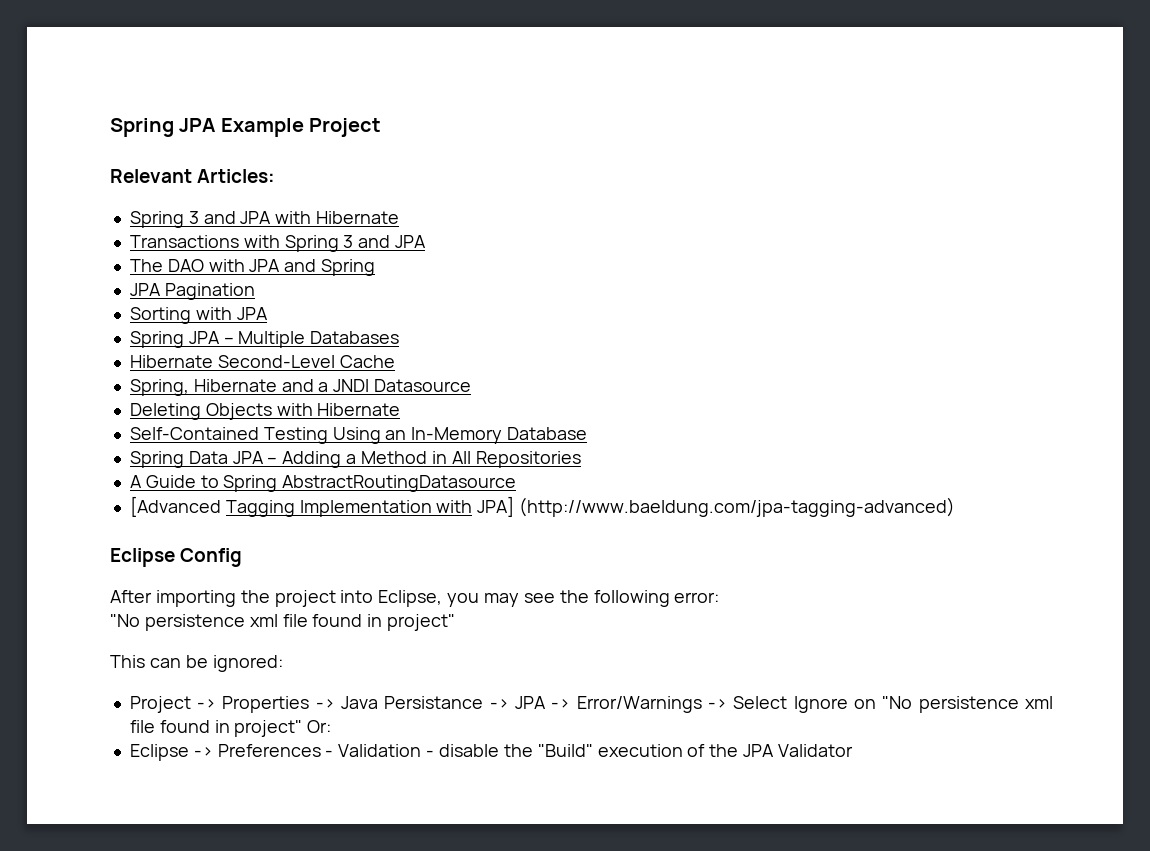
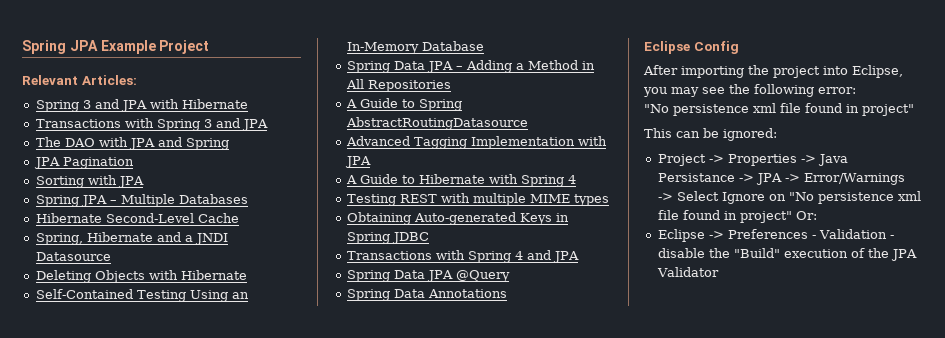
[129,496,221,517] [Advanced -> [345,136,410,146] Advanced
[477,496,956,517] JPA] (http://www.baeldung.com/jpa-tagging-advanced) -> [344,156,371,168] [345,174,576,187] [346,193,609,206] [346,212,569,225] [346,232,429,244] [346,250,579,263] [346,270,510,282] [346,289,507,301] JPA // A Guide to Hibernate with Spring 4 // Testing REST with multiple MIME types // Obtaining Auto-generated Keys in Spring JDBC // Transactions with Spring 4 and JPA // Spring Data JPA @Query // Spring Data Annotations

